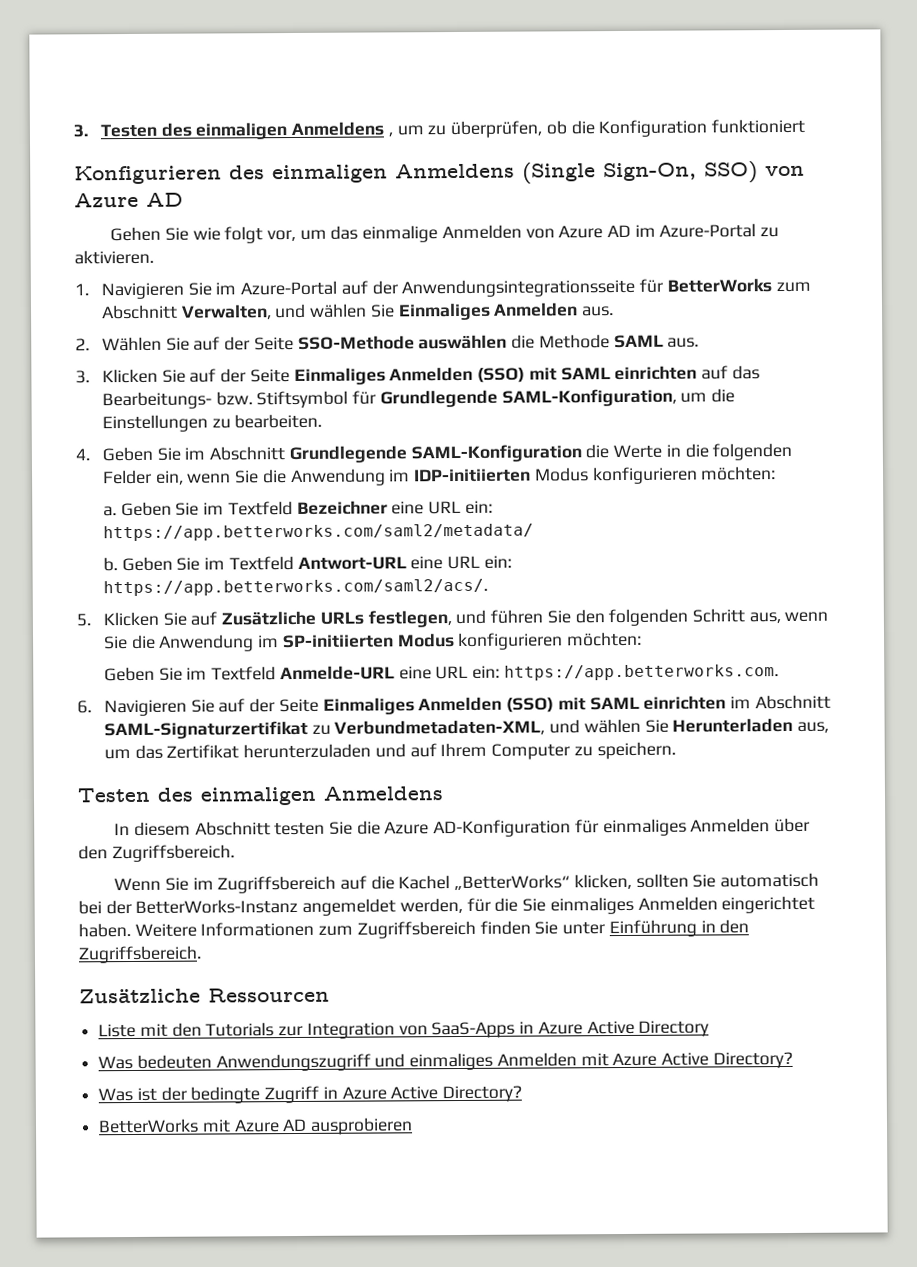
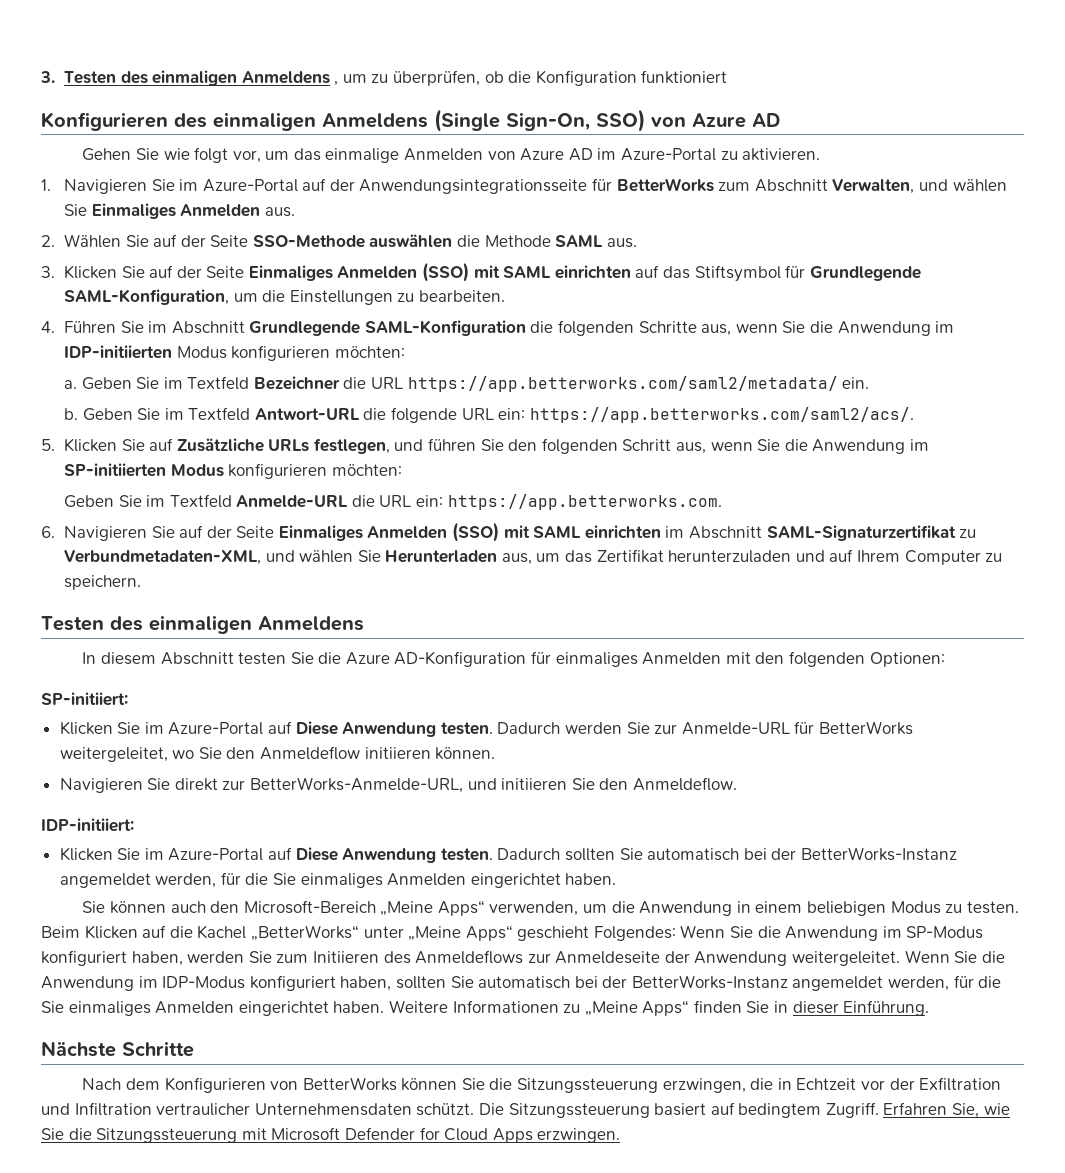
[102,391,253,410] Bearbeitungs- bzw. -> (691, 272) none
[102,446,154,462] Geben -> [63,321,116,333] Führen
[613,442,793,461] [102,469,184,485] Werte in die folgenden Felder ein, -> [558,320,732,336] folgenden Schritte aus,
[391,500,493,515] eine URL ein: -> [343,377,404,389] die URL
(535, 532) none -> [842,377,870,389] ein.
[410,556,444,570] eine -> [363,407,458,423] die folgende
[398,666,432,680] eine -> [351,495,375,507] die
[774,817,811,833] [78,844,235,863] [114,873,632,894] über den Zugriffsbereich. // Wenn Sie im Zugriffsbereich auf die Kachel „BetterWorks“ klicken, -> [725,651,945,667] [41,692,128,706] [59,721,913,737] [59,746,496,762] [59,777,738,793] [41,818,134,832] [59,847,957,863] [59,872,617,888] [82,900,1019,916] [41,925,984,941] [41,950,1005,966] [41,975,392,991] mit den folgenden Optionen: // SP-initiiert: // Klicken Sie im Azure-Portal auf Diese Anwendung testen. Dadurch werden Sie zur Anmelde-URL für BetterWorks weitergeleitet, wo Sie den Anmeldeflow initiieren können. // Navigieren Sie direkt zur BetterWorks-Anmelde-URL, und initiieren Sie den Anmeldeflow. // IDP-initiiert: // Klicken Sie im Azure-Portal auf Diese Anwendung testen. Dadurch sollten Sie automatisch bei der BetterWorks-Instanz angemeldet werden, für die Sie einmaliges Anmelden eingerichtet haben. // Sie können auch den Microsoft-Bereich „Meine Apps“ verwenden, um die Anwendung in einem beliebigen Modus zu testen. Beim Klicken auf die Kachel „BetterWorks“ unter „Meine Apps“ geschieht Folgendes: Wenn Sie die Anwendung im SP-Modus konfiguriert haben, werden Sie zum Initiieren des Anmeldeflows zur Anmeldeseite der Anwendung weitergeleitet. Wenn Sie die Anwendung im IDP-Modus konfiguriert haben,
[318,919,750,939] [78,945,202,964] [79,987,330,1004] [98,1020,710,1039] [98,1051,793,1072] [98,1085,523,1104] [98,1117,414,1135] zum Zugriffsbereich finden Sie unter Einführung in den Zugriffsbereich. // Zusätzliche Ressourcen // Liste mit den Tutorials zur Integration von SaaS-Apps in Azure Active Directory // Was bedeuten Anwendungszugriff und einmaliges Anmelden mit Azure Active Directory? // Was ist der bedingte Zugriff in Azure Active Directory? // BetterWorks mit Azure AD ausprobieren -> [563,1000,930,1016] [41,1041,194,1057] [82,1077,1002,1093] [41,1102,1010,1118] [41,1127,621,1143] zu „Meine Apps“ finden Sie in dieser Einführung. // Nächste Schritte // Nach dem Konfigurieren von BetterWorks können Sie die Sitzungssteuerung erzwingen, die in Echtzeit vor der Exfiltration und Infiltration vertraulicher Unternehmensdaten schützt. Die Sitzungssteuerung basiert auf bedingtem Zugriff. Erfahren Sie, wie Sie die Sitzungssteuerung mit Microsoft Defender for Cloud Apps erzwingen.

